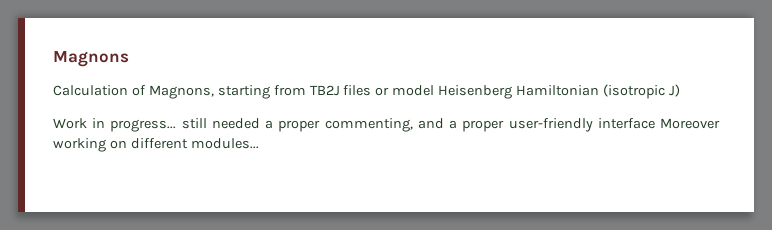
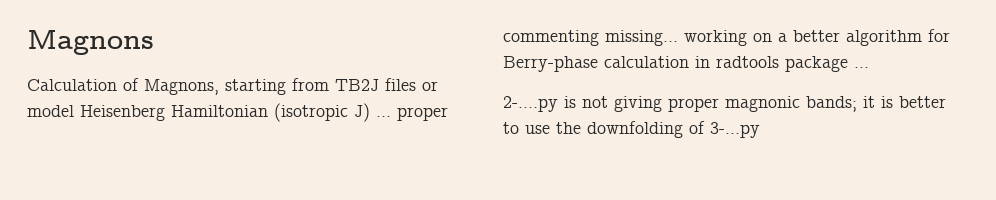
[53,118,720,132] [53,138,259,152] // Work in progress... still needed a proper commenting, and a proper user-friendly interface Moreover working on different modules... -> [376,107,448,121] [503,29,950,46] [503,56,869,72] [503,96,946,112] [503,121,760,138] ... proper commenting missing... working on a better algorithm for Berry-phase calculation in radtools package ... // 2-....py is not giving proper magnonic bands; it is better to use the downfolding of 3-...py

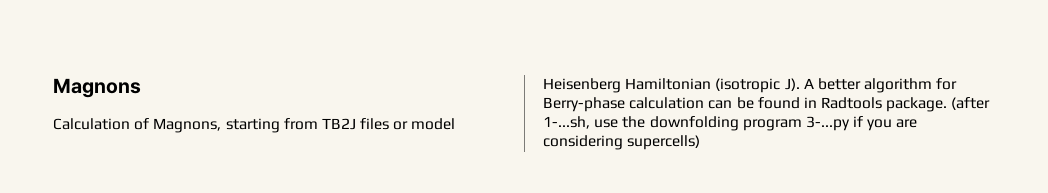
[354,103,448,122] [503,30,787,46] J) ... proper commenting missing... working on a -> [784,78,814,91] J). A
[695,56,869,72] [503,96,946,112] [503,121,760,138] in radtools package ... // 2-....py is not giving proper magnonic bands; it is better to use the downfolding of 3-...py -> [708,97,991,112] [543,116,918,131] [543,135,701,150] can be found in Radtools package. (after 1-...sh, use the downfolding program 3-...py if you are considering supercells)

